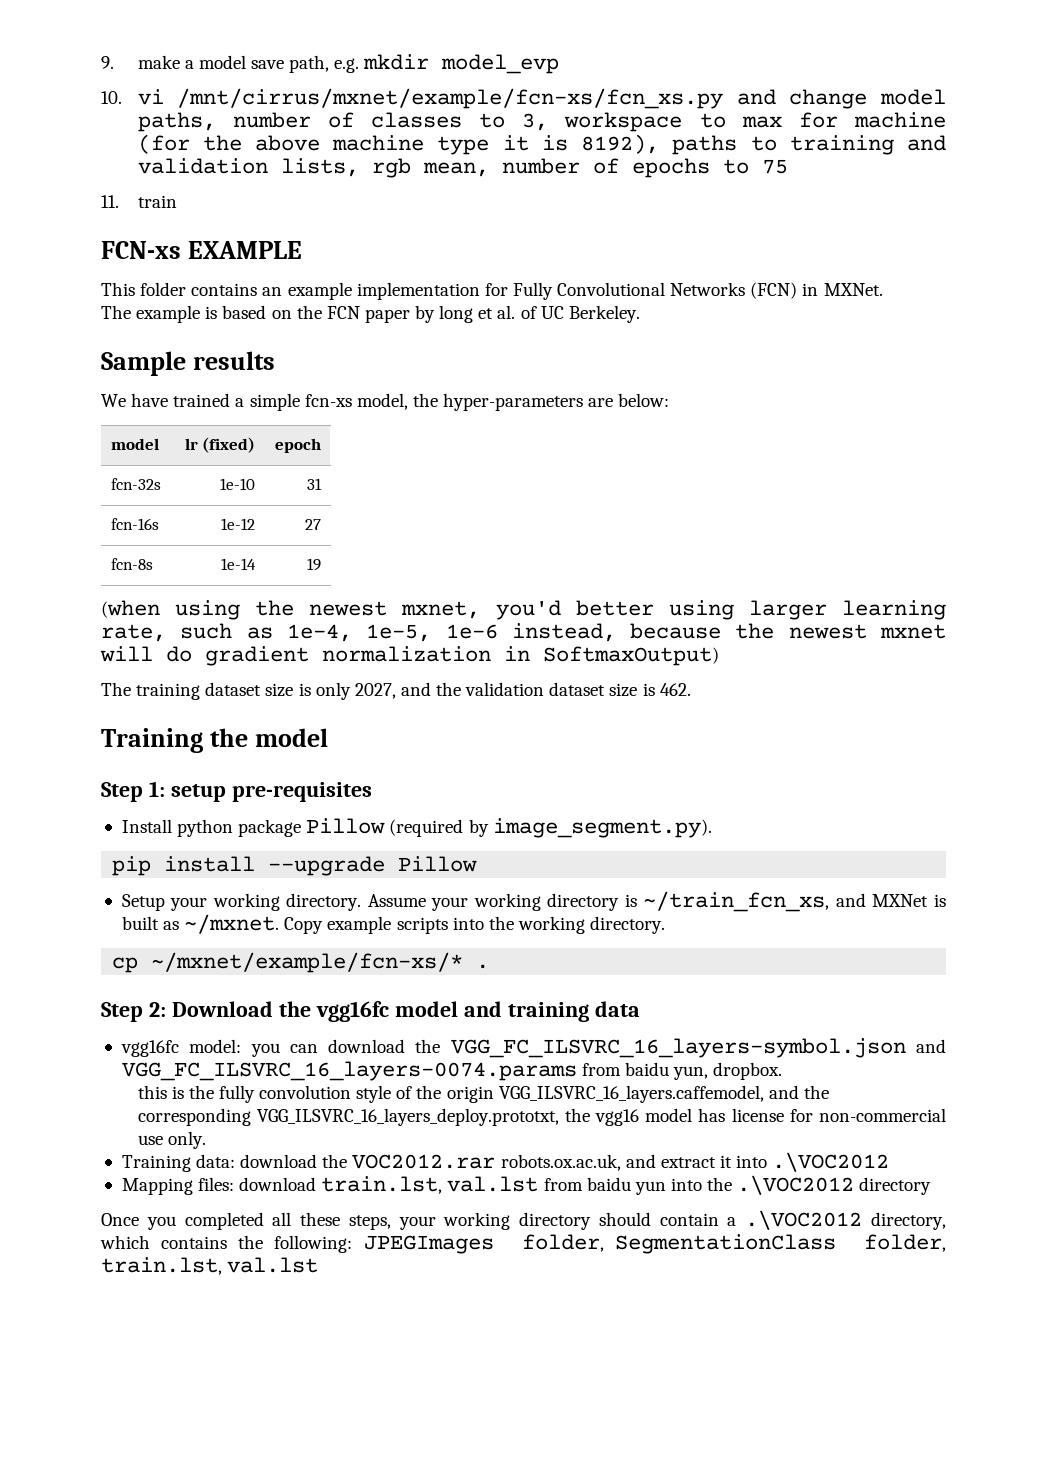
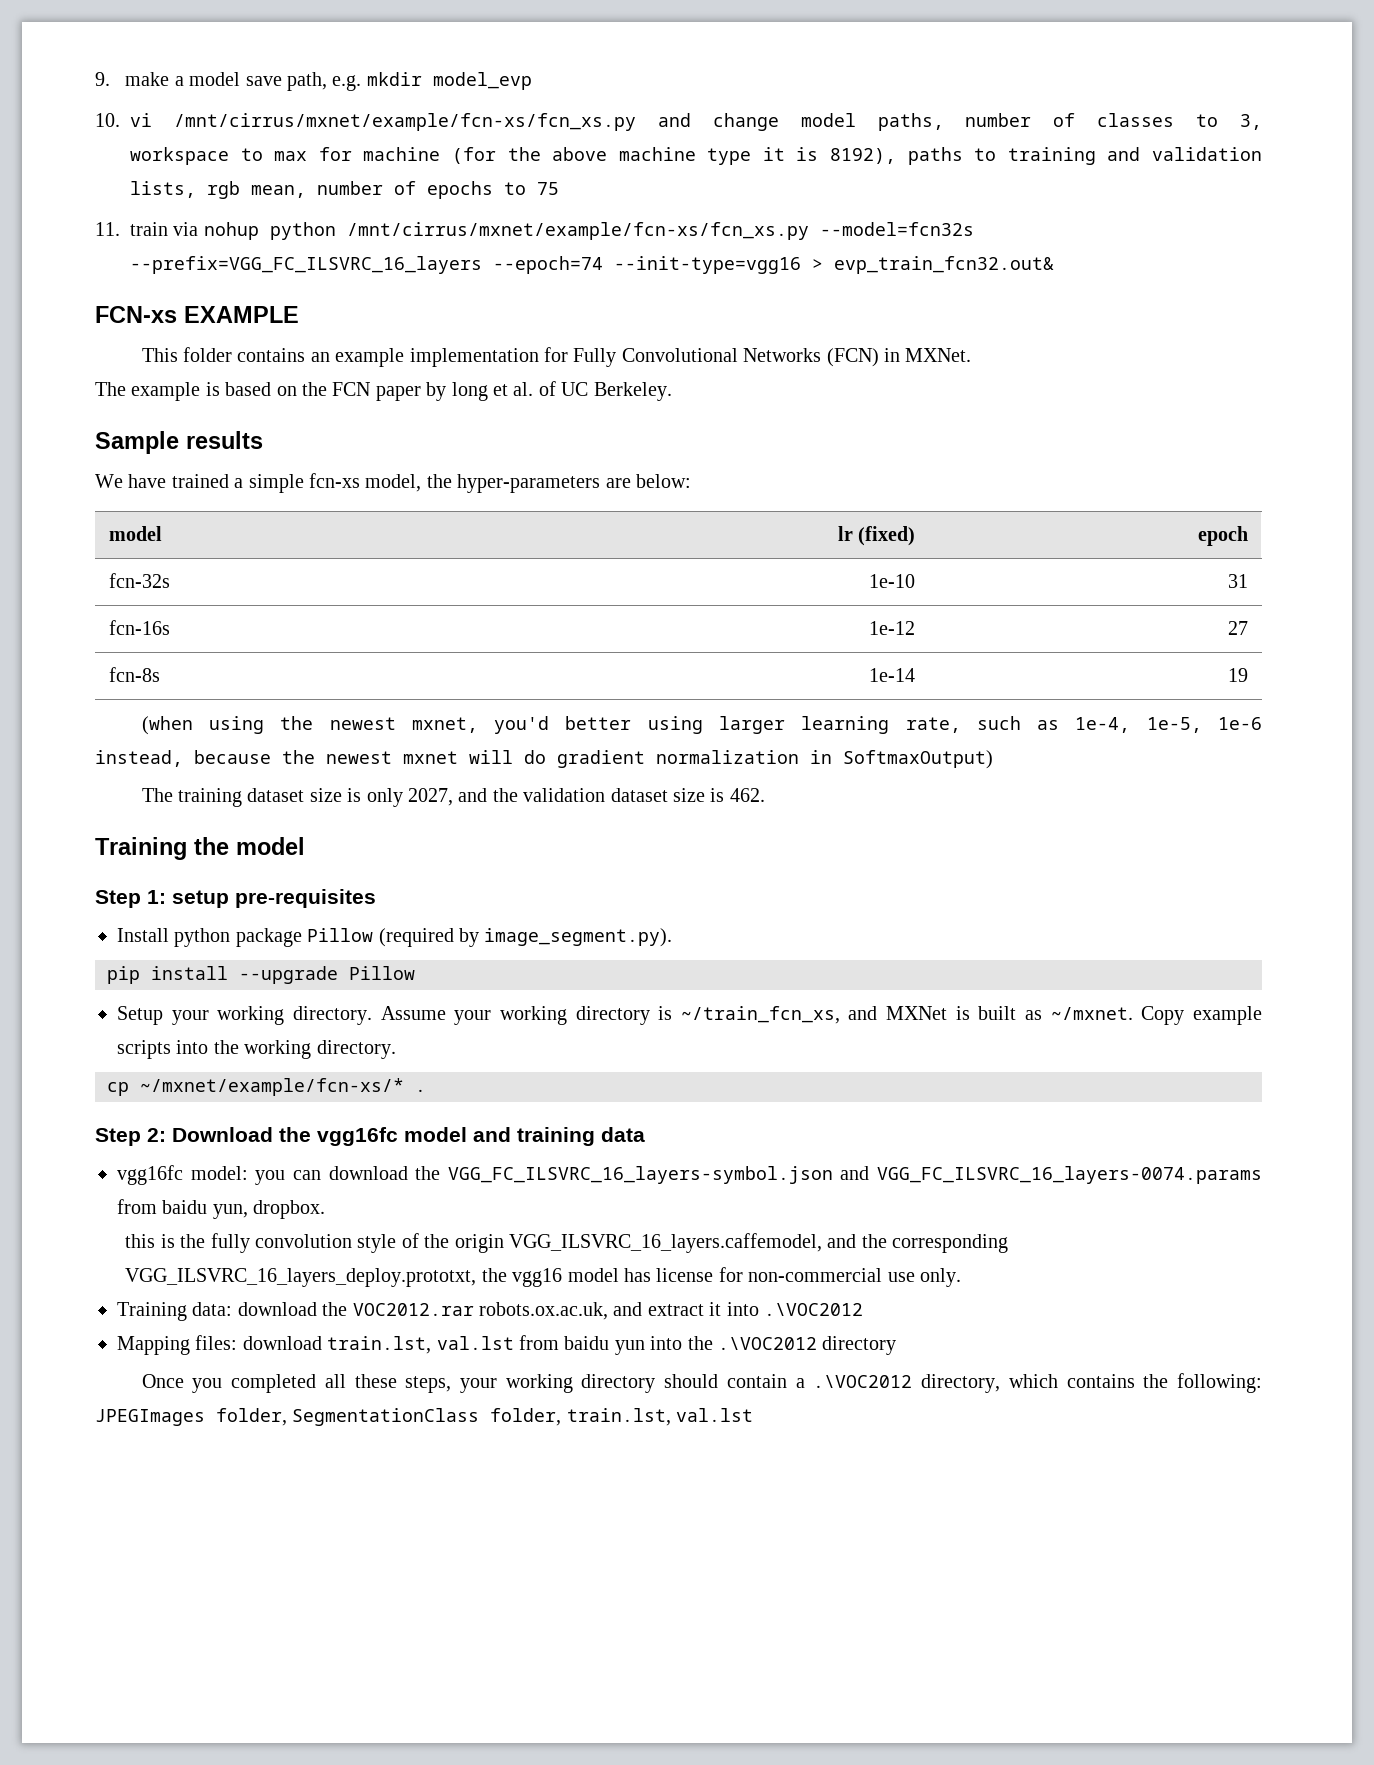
(177, 201) none -> [173,222,974,240] [130,256,1054,274] via nohup python /mnt/cirrus/mxnet/example/fcn-xs/fcn_xs.py --model=fcn32s --prefix=VGG_FC_ILSVRC_16_layers --epoch=74 --init-type=vgg16 > evp_train_fcn32.out&

